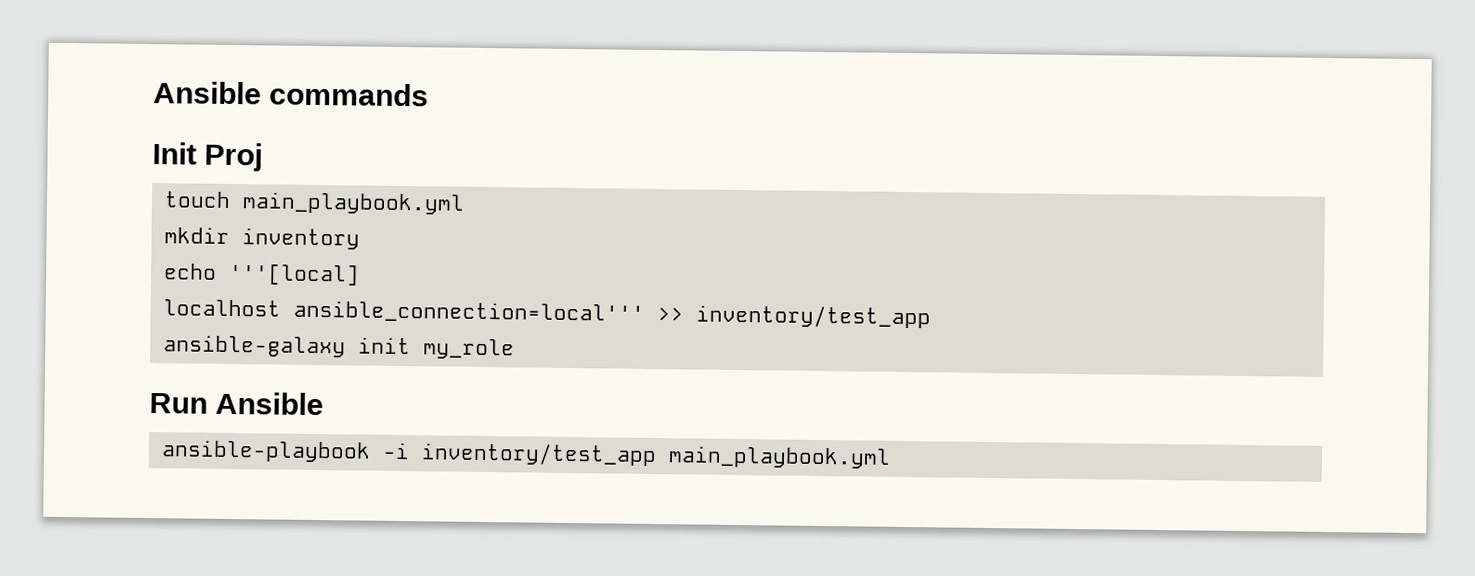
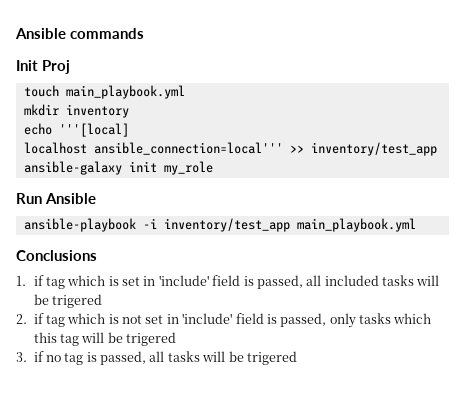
(891, 457) none -> [16,250,97,261] [16,275,440,289] [33,294,102,308] [16,313,432,328] [33,332,177,346] [16,351,297,365] // Conclusions // 1. if tag which is set in 'include' field is passed, all included tasks will be trigered // 2. if tag which is not set in 'include' field is passed, only tasks which this tag will be trigered // 3. if no tag is passed, all tasks will be trigered

